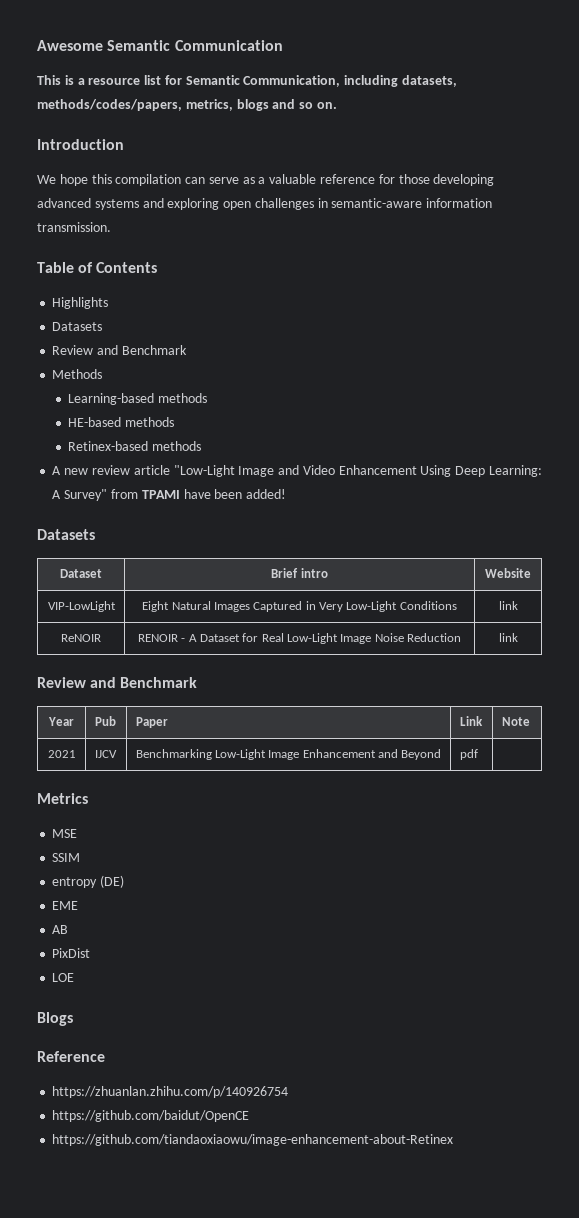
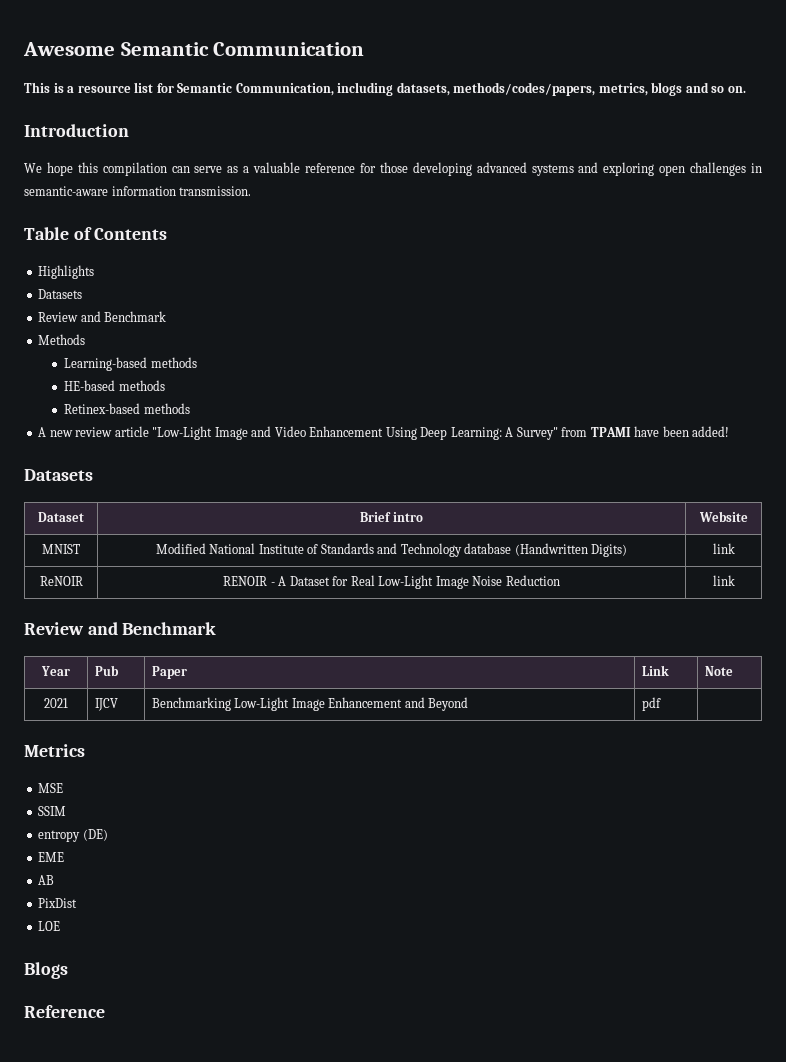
[47,601,116,612] [142,601,457,612] VIP-LowLight | Eight Natural Images Captured in Very Low-Light Conditions -> [42,544,80,554] [155,543,628,557] MNIST | Modified National Institute of Standards and Technology database (Handwritten Digits)
[52,1086,289,1098] [52,1110,250,1122] [52,1134,454,1146] // https://zhuanlan.zhihu.com/p/140926754 // https://github.com/baidut/OpenCE // https://github.com/tiandaoxiaowu/image-enhancement-about-Retinex -> (105, 1011) none

